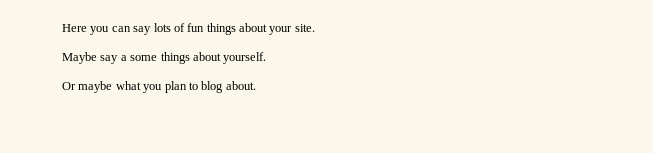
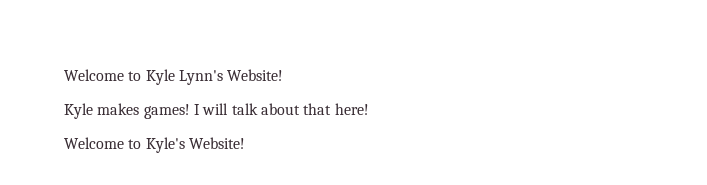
[62,23,315,35] [62,52,267,64] [62,81,256,93] Here you can say lots of fun things about your site. // Maybe say a some things about yourself. // Or maybe what you plan to blog about. -> [64,69,284,85] [64,103,369,119] [64,137,245,153] Welcome to Kyle Lynn's Website! // Kyle makes games! I will talk about that here! // Welcome to Kyle's Website!

